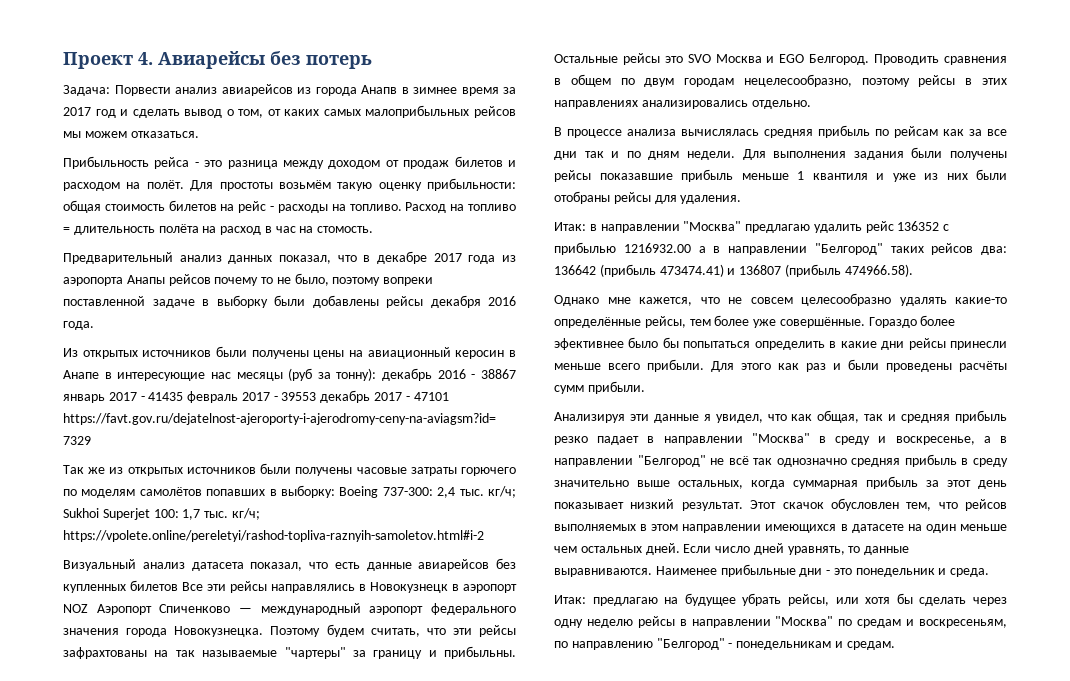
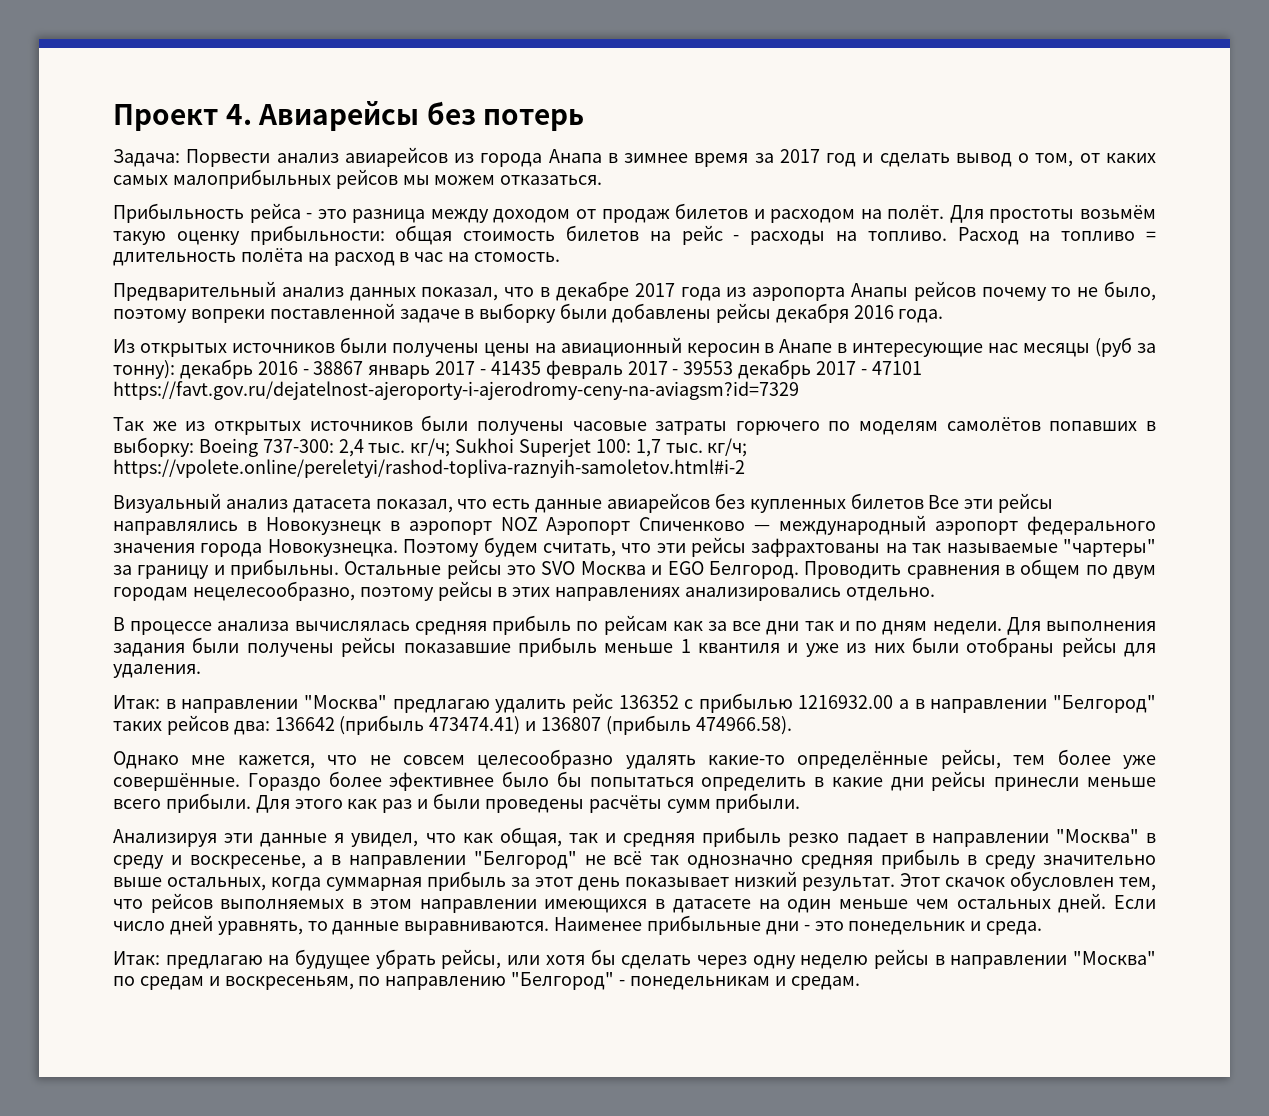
[361,85,397,94] Анапв -> [548,149,602,163] Анапа

